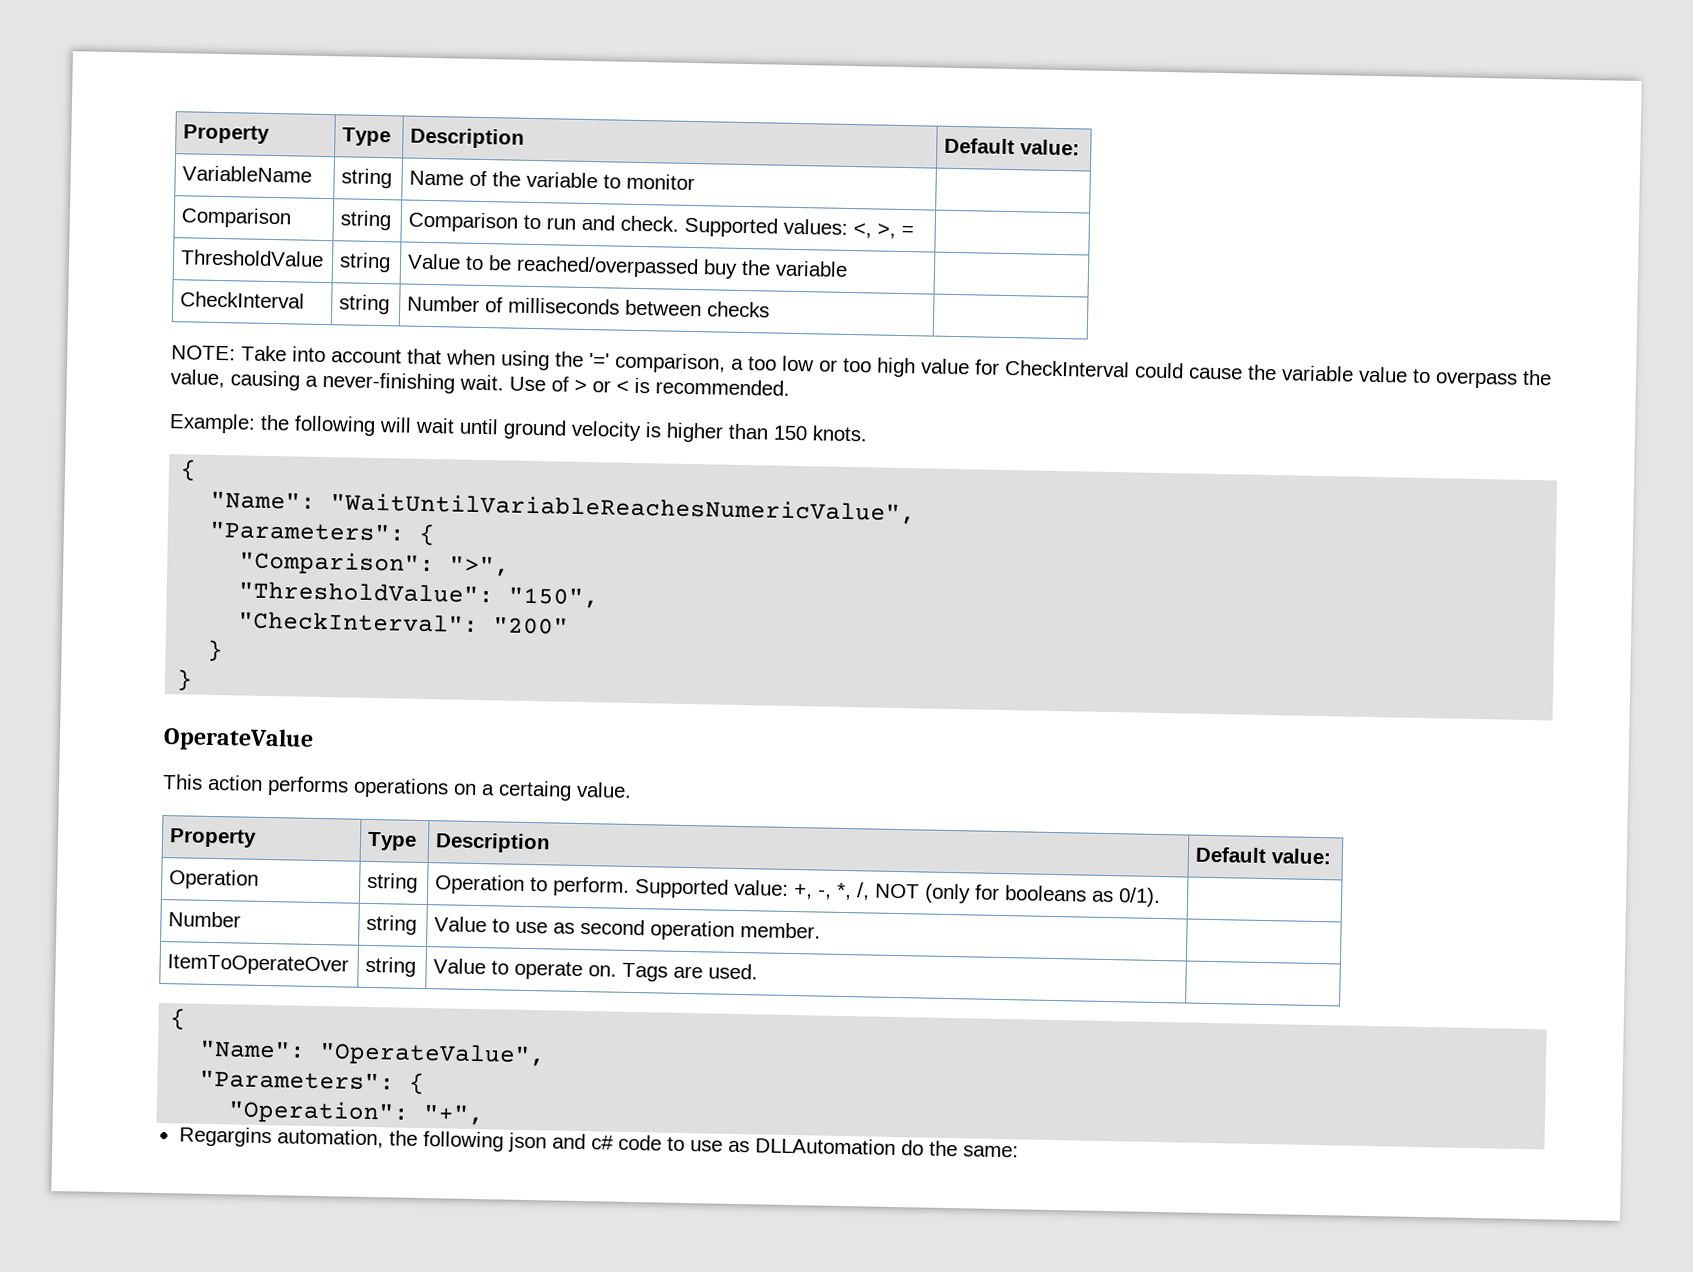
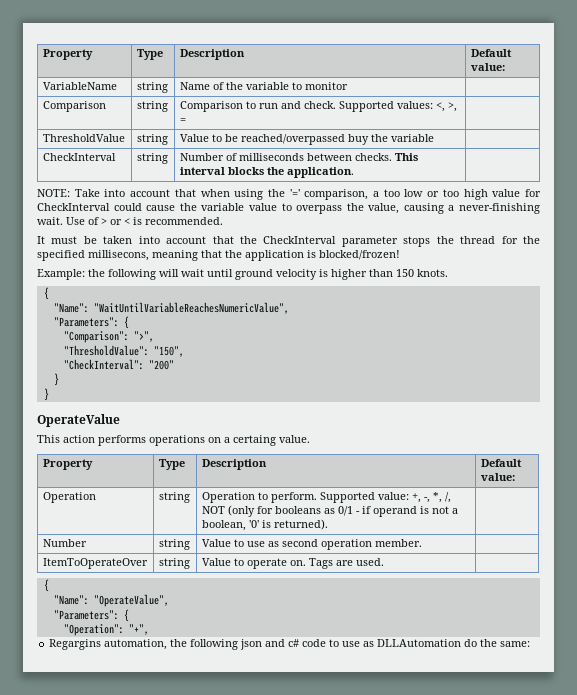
[707,301,771,318] checks -> [354,153,418,161] [179,167,354,178] checks. This interval blocks the application.
(790, 387) none -> [37,236,540,247] [37,250,400,261] // It must be taken into account that the CheckInterval parameter stops the thread for the specified millisecons, meaning that the application is blocked/frozen!
[1118,887,1162,908] 0/1). -> [337,506,458,517] [201,519,328,531] 0/1 - if operand is not a boolean, '0' is returned).

